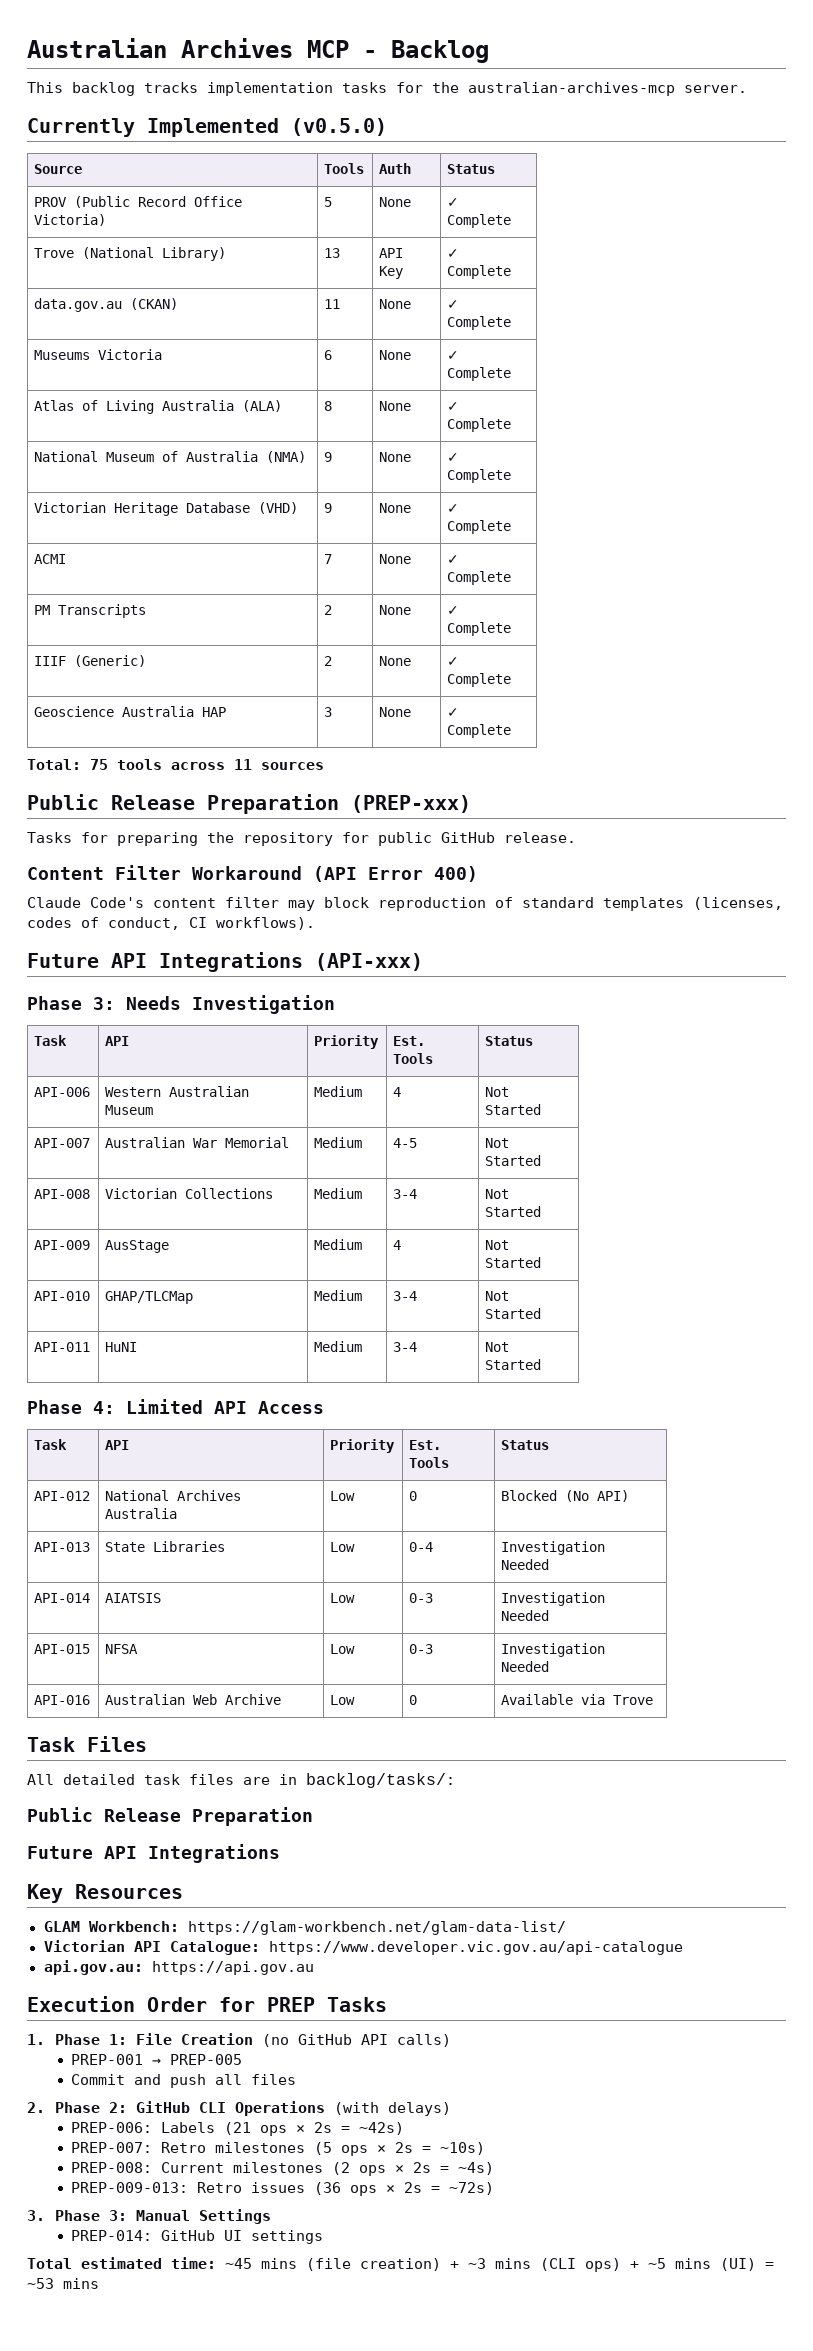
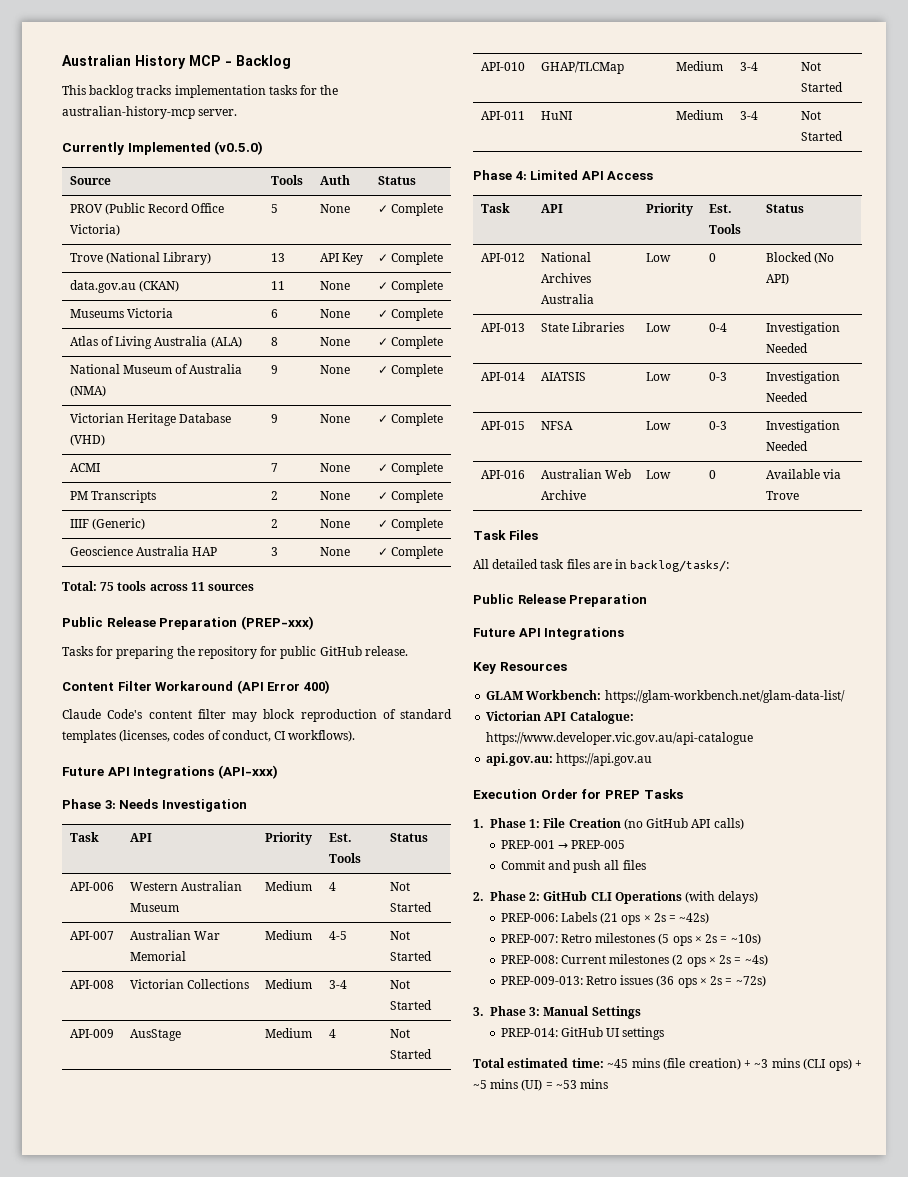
[27,38,293,58] Australian Archives -> [62,55,186,69] Australian History
[468,82,675,96] australian-archives-mcp -> [62,106,195,119] australian-history-mcp

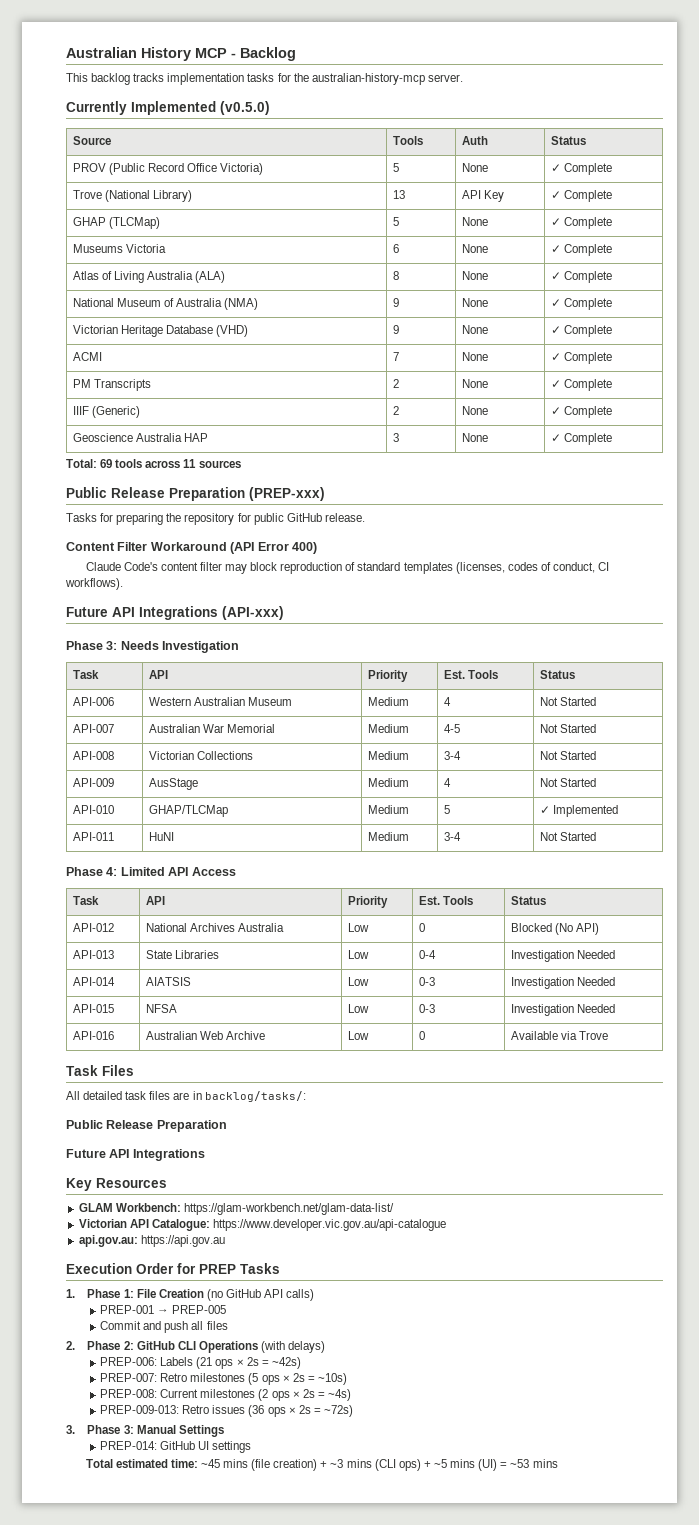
[69,280,179,293] [270,281,285,290] data.gov.au (CKAN) | 11 -> [72,217,160,229] [392,217,399,226] GHAP (TLCMap) | 5
[100,582,115,591] 75 -> [100,459,113,468] 69
[739,62,758,71] [800,62,821,71] [800,82,843,92] 3-4 | Not Started -> [443,805,450,814] [539,805,618,817] 5 | ✓ Implemented

